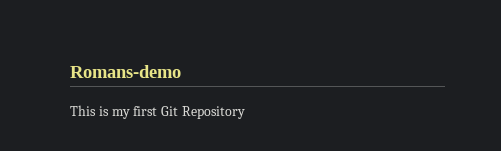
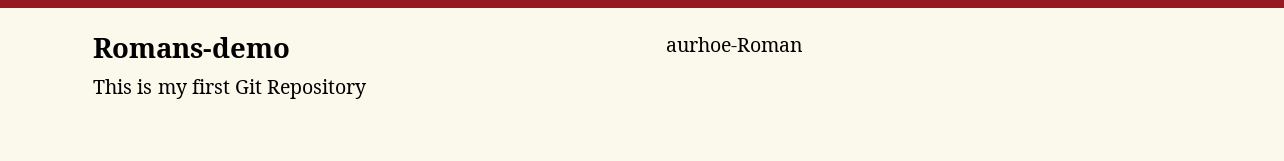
(245, 112) none -> [666,37,803,52] // aurhoe-Roman

